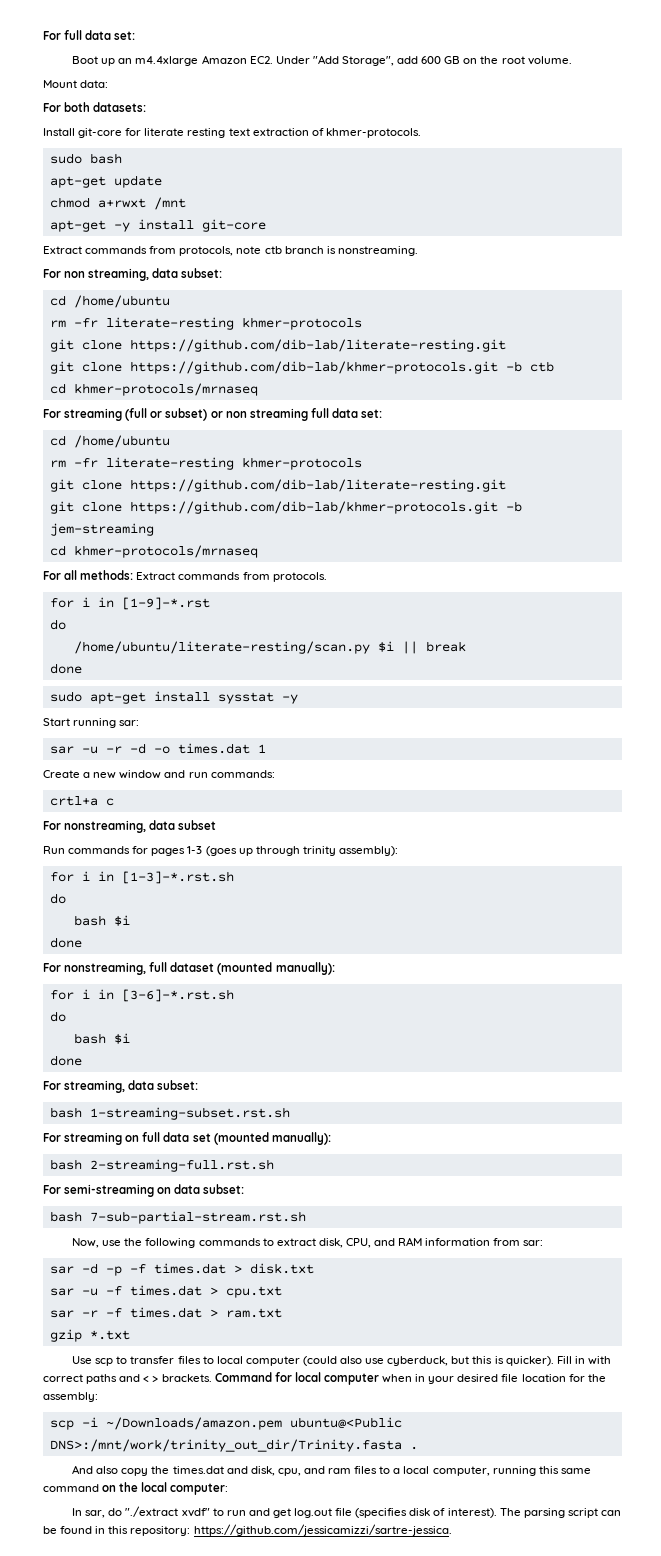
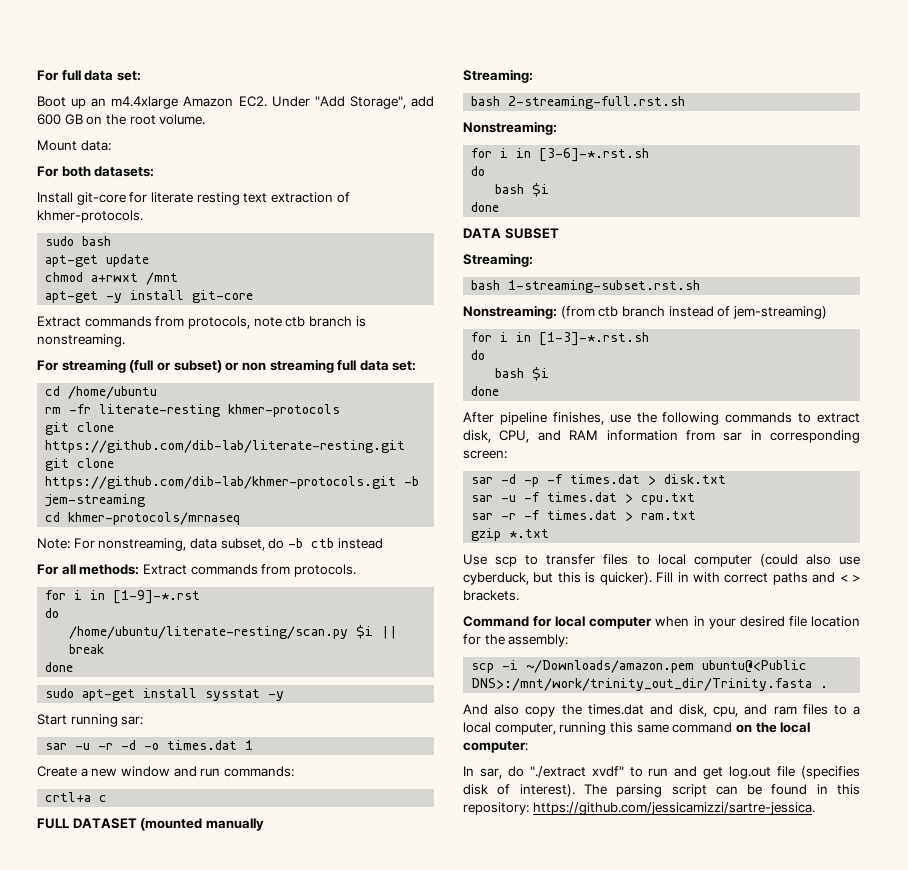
[43,268,223,281] [49,295,170,308] [49,317,362,330] [49,339,506,352] [49,361,554,374] [49,383,258,396] // For non streaming, data subset: // cd /home/ubuntu // rm -fr literate-resting khmer-protocols // git clone https://github.com/dib-lab/literate-resting.git // git clone https://github.com/dib-lab/khmer-protocols.git -b ctb // cd khmer-protocols/mrnaseq -> (125, 340) none
(258, 551) none -> [37,538,383,551] // Note: For nonstreaming, data subset, do -b ctb instead
[43,820,217,833] [43,846,398,856] For nonstreaming, data subset // Run commands for pages 1-3 (goes up through trinity assembly): -> [37,818,264,831] [463,69,533,83] [471,96,686,109] [463,121,557,135] [471,148,650,162] [471,166,486,176] [495,183,550,197] [471,202,500,212] [463,228,559,239] [463,253,533,267] [471,280,701,293] [463,305,827,319] FULL DATASET (mounted manually // Streaming: // bash 2-streaming-full.rst.sh // Nonstreaming: // for i in [3-6]-*.rst.sh // do // bash $i // done // DATA SUBSET // Streaming: // bash 1-streaming-subset.rst.sh // Nonstreaming: (from ctb branch instead of jem-streaming)
[43,962,335,975] [49,989,234,1002] [49,1011,66,1022] [73,1033,130,1044] [49,1055,82,1066] [43,1080,199,1093] [49,1107,290,1120] [43,1132,331,1145] [49,1159,274,1172] [43,1184,245,1197] [49,1211,306,1224] [72,1238,100,1248] For nonstreaming, full dataset (mounted manually): // for i in [3-6]-*.rst.sh // do // bash $i // done // For streaming, data subset: // bash 1-streaming-subset.rst.sh // For streaming on full data set (mounted manually): // bash 2-streaming-full.rst.sh // For semi-streaming on data subset: // bash 7-sub-partial-stream.rst.sh // Now, -> [463,412,604,425] After pipeline finishes,
[523,1240,544,1246] sar: -> [723,430,860,443] [463,450,507,459] sar in corresponding screen:
(212, 1378) none -> (519, 595) //

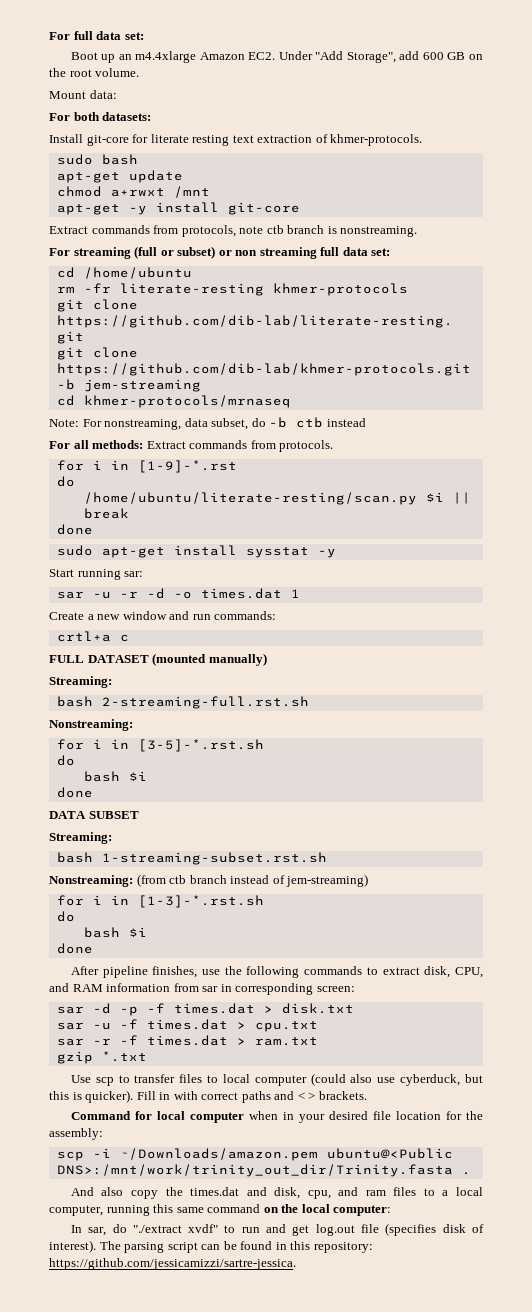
[205,818,264,831] manually -> [208,653,267,666] manually)
[539,148,650,162] [3-6]-*.rst.sh -> [137,739,264,752] [3-5]-*.rst.sh

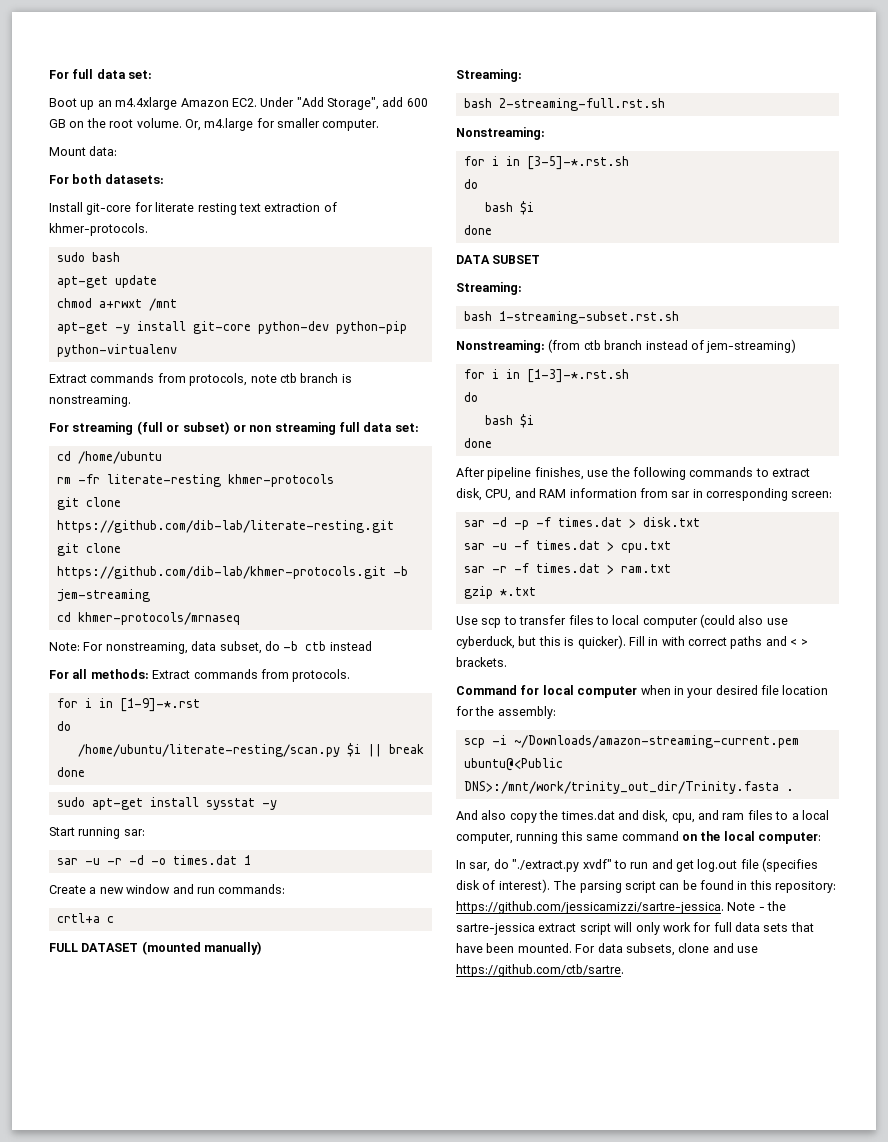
(140, 72) none -> [184,118,380,131] Or, m4.large for smaller computer.
(300, 208) none -> [257,321,407,334] [56,344,177,357] python-dev python-pip python-virtualenv
[119,1148,318,1161] ~/Downloads/amazon.pem -> [513,735,799,748] ~/Downloads/amazon-streaming-current.pem
[132,1225,182,1233] "./extract -> [512,859,580,872] "./extract.py
(296, 1264) none -> [727,901,787,911] [456,922,814,935] [456,943,758,956] [456,964,624,977] Note - the sartre-jessica extract script will only work for full data sets that have been mounted. For data subsets, clone and use https://github.com/ctb/sartre.

